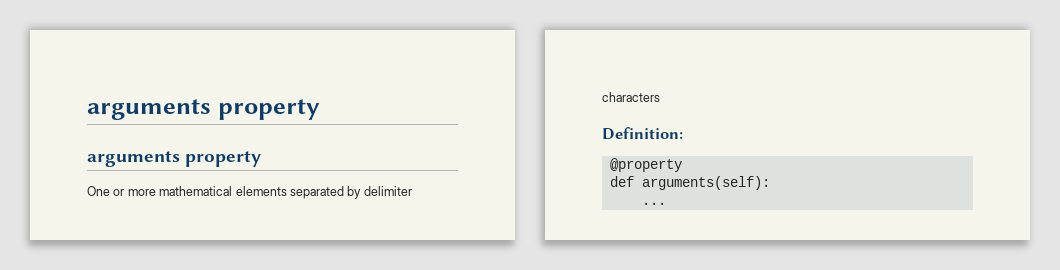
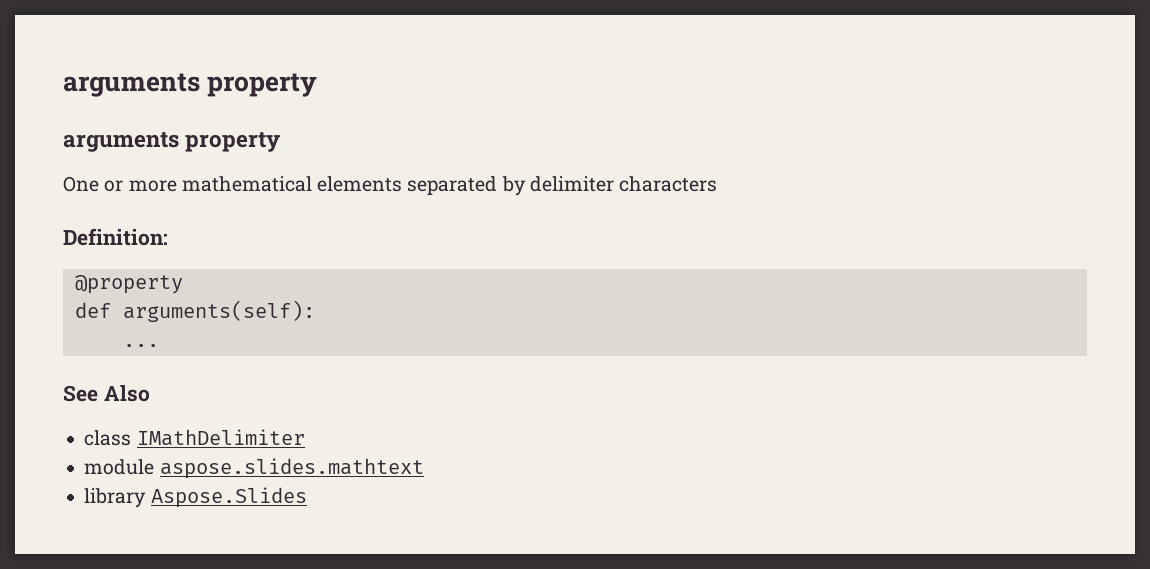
(666, 203) none -> [63,385,150,402] [84,429,305,446] [84,458,424,479] [84,487,307,508] // See Also // class IMathDelimiter // module aspose.slides.mathtext // library Aspose.Slides

